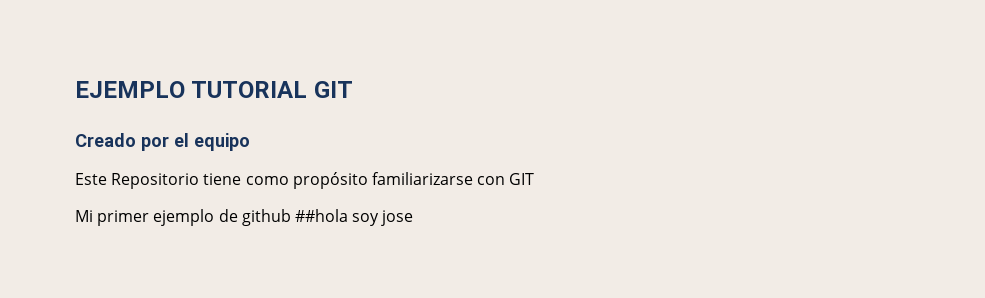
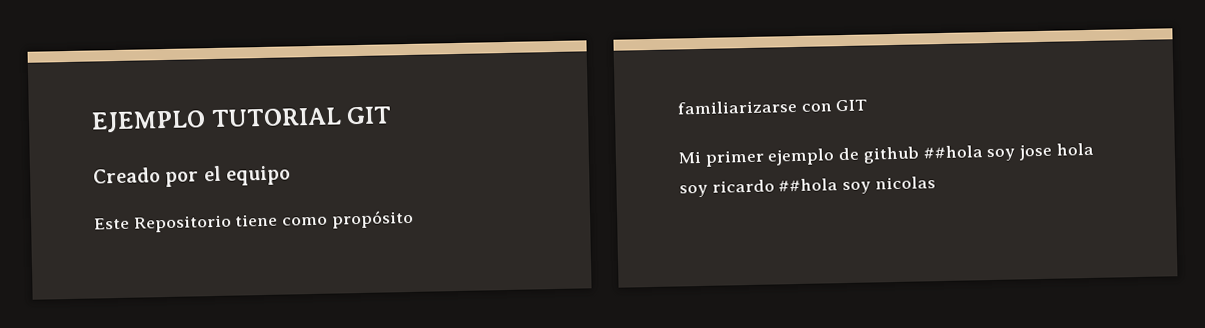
(414, 218) none -> [1055,142,1094,156] [679,176,936,198] hola soy ricardo ##hola soy nicolas

